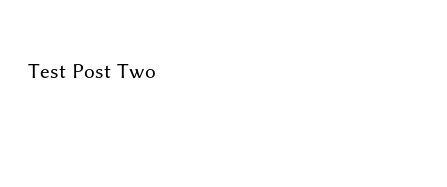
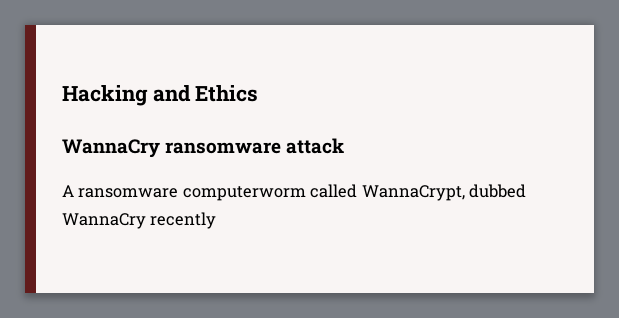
[28,63,156,79] Test Post Two -> [62,85,259,106] [62,138,345,158] [62,184,527,201] [62,212,217,229] Hacking and Ethics // WannaCry ransomware attack // A ransomware computerworm called WannaCrypt, dubbed WannaCry recently

